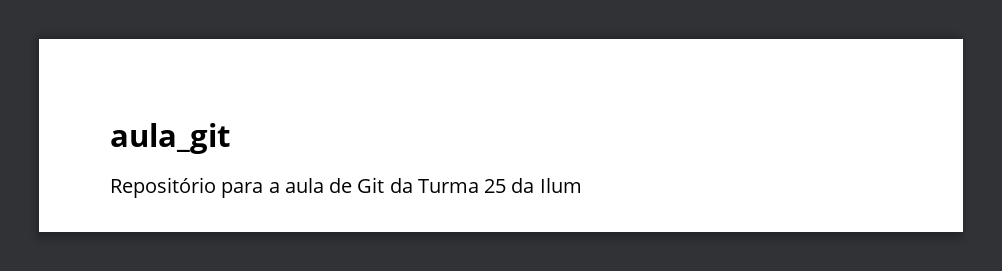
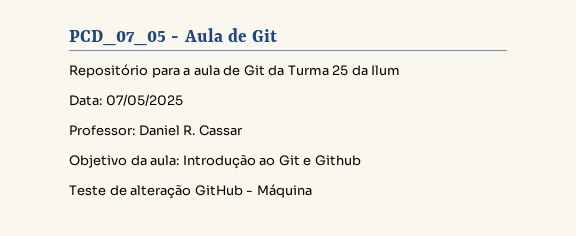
[110,123,230,154] aula_git -> [69,28,278,46] PCD_07_05 - Aula de Git
(582, 185) none -> [69,94,183,106] [69,125,243,136] [69,155,361,169] [69,184,312,199] // Data: 07/05/2025 // Professor: Daniel R. Cassar // Objetivo da aula: Introdução ao Git e Github // Teste de alteração GitHub - Máquina

